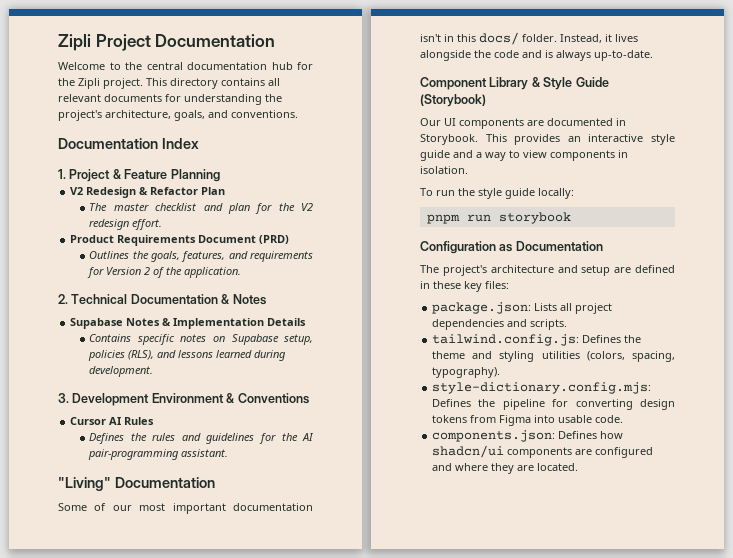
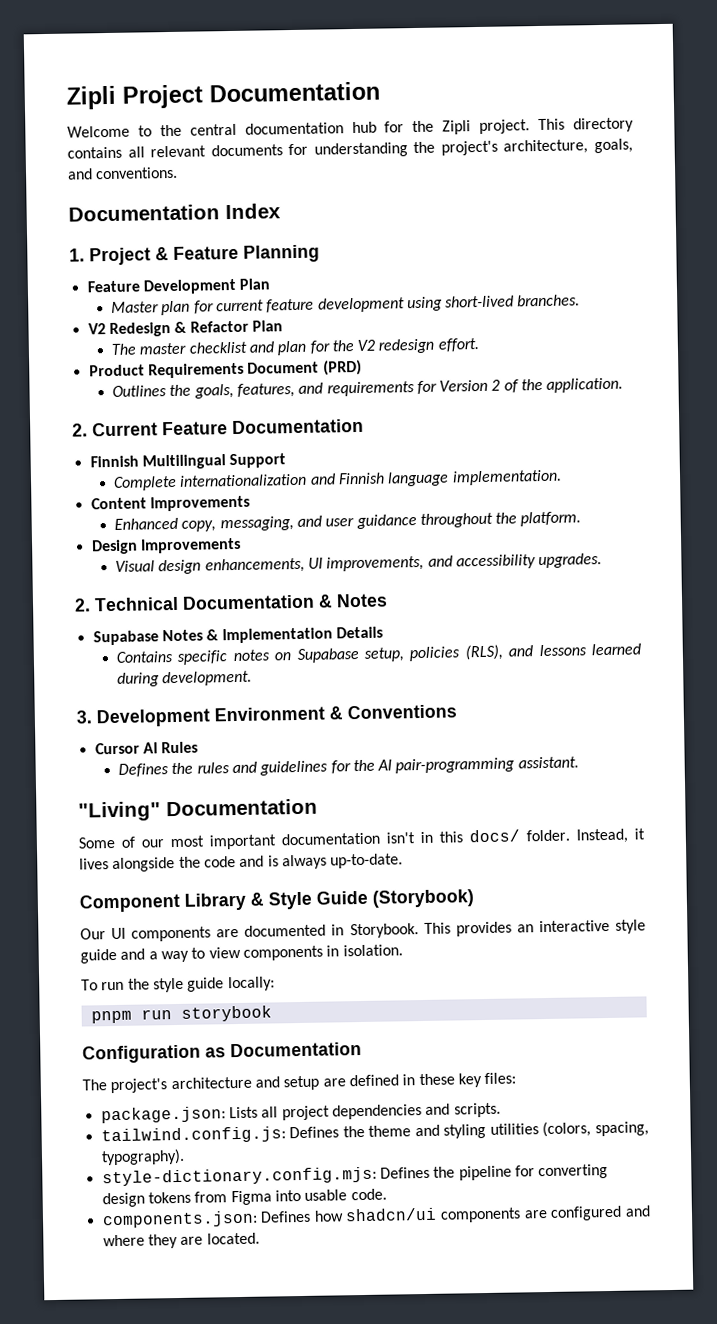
(220, 175) none -> [86,278,271,295] [110,294,581,316] // Feature Development Plan // Master plan for current feature development using short-lived branches.
(242, 272) none -> [72,418,364,437] [89,453,287,470] [112,469,562,491] [90,495,250,512] [113,511,582,532] [90,537,241,555] [114,553,603,575] // 2. Current Feature Documentation // Finnish Multilingual Support // Complete internationalization and Finnish language implementation. // Content Improvements // Enhanced copy, messaging, and user guidance throughout the platform. // Design Improvements // Visual design enhancements, UI improvements, and accessibility upgrades.

